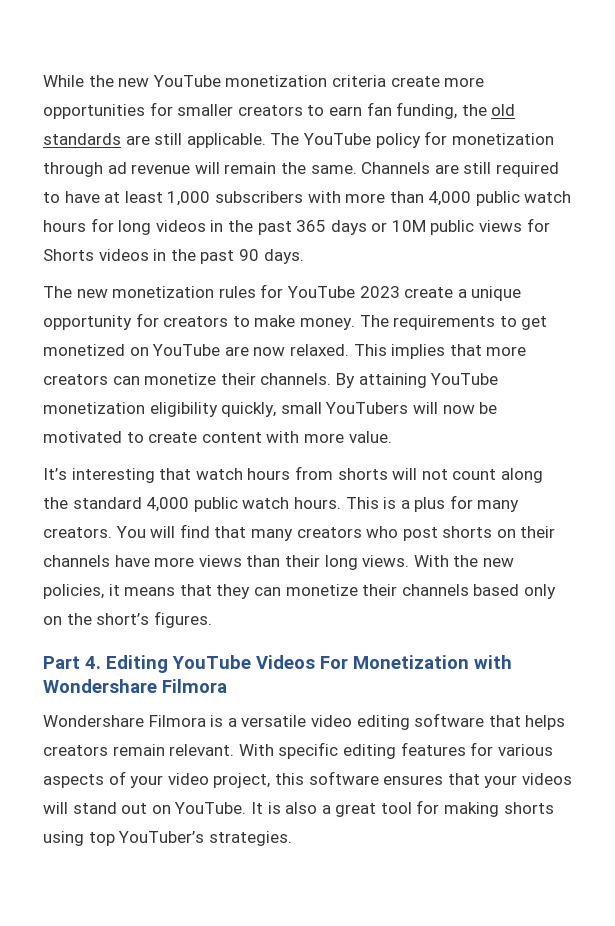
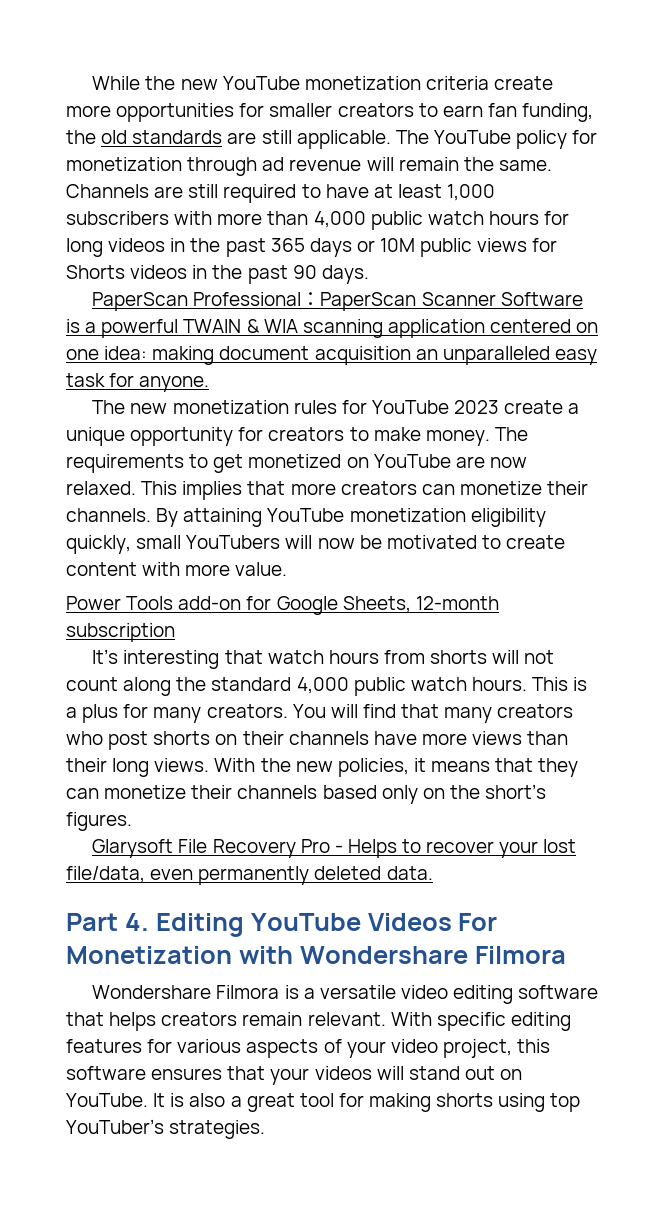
(304, 256) none -> [92,292,583,311] [66,319,599,338] [66,346,597,365] [66,373,210,392] // PaperScan Professional：PaperScan Scanner Software is a powerful TWAIN & WIA scanning application centered on one idea: making document acquisition an unparalleled easy task for anyone.
(392, 437) none -> [66,596,499,615] [66,623,175,642] // Power Tools add-on for Google Sheets, 12-month subscription
(212, 619) none -> [92,839,577,858] [66,866,433,885] // Glarysoft File Recovery Pro - Helps to recover your lost file/data, even permanently deleted data.

